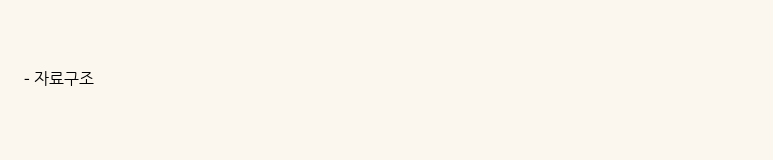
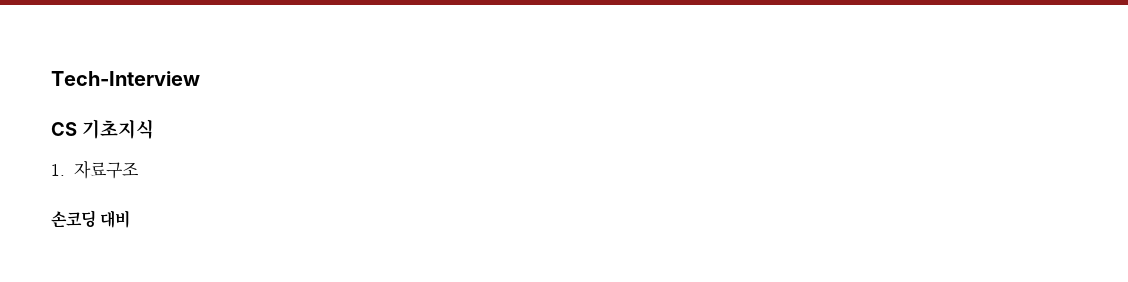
[24,78,30,84] - -> [51,71,200,86] [51,119,154,139] [51,164,65,176] Tech-Interview // CS 기초지식 // 1.
(95, 78) none -> [51,210,131,228] // 손코딩 대비

